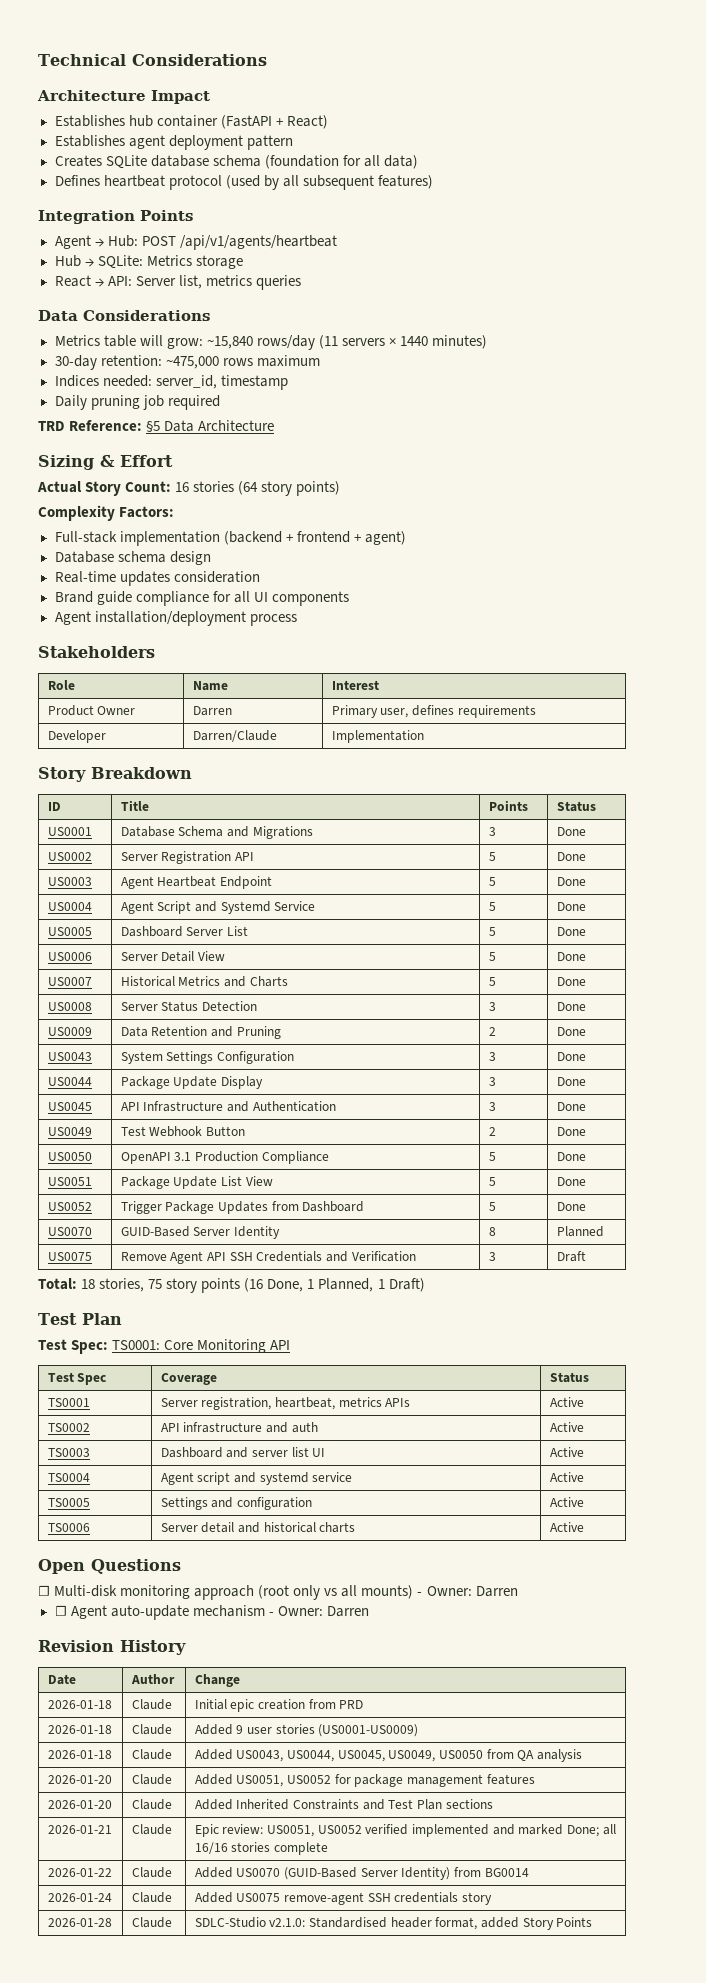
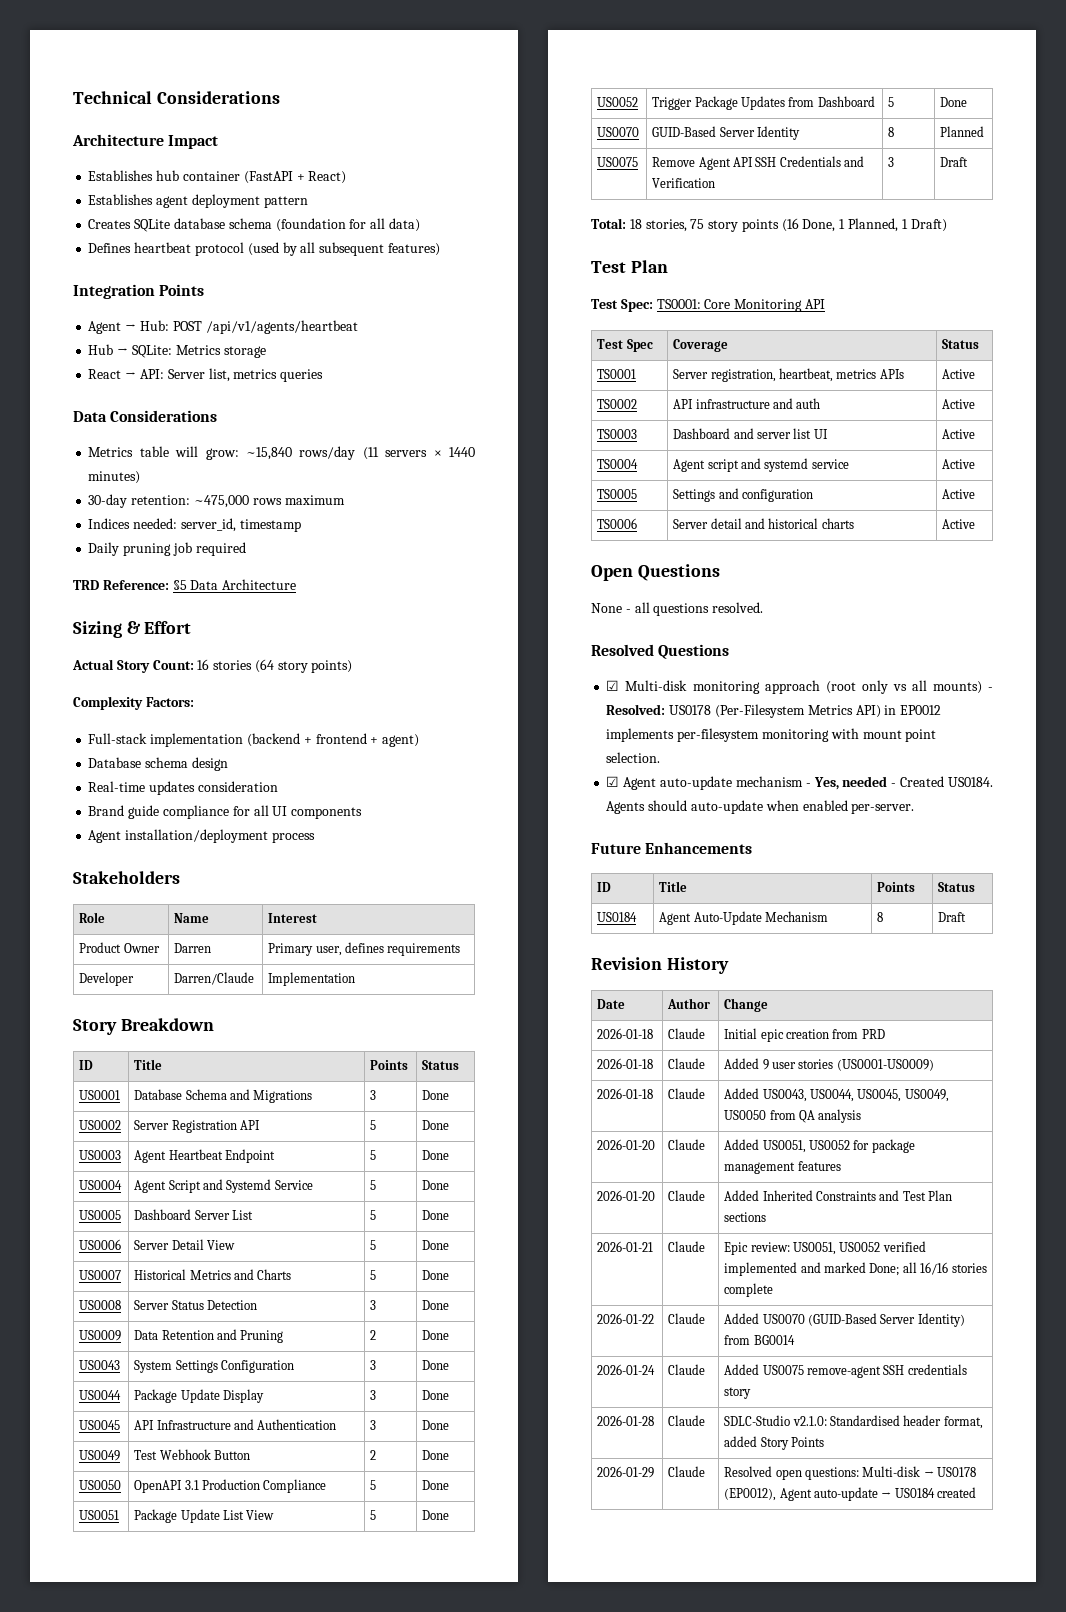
[38,1585,50,1596] ☐ -> [591,602,764,616] [591,644,730,659] [606,680,620,691] None - all questions resolved. // Resolved Questions // ☑
[426,1586,518,1597] [54,1605,369,1620] Owner: Darren // ☐ Agent auto-update mechanism - Owner: Darren -> [606,704,942,718] [606,728,937,742] [606,752,661,763] [606,776,993,790] [606,800,915,814] [591,842,753,854] [597,882,612,892] [659,881,688,892] [877,882,916,892] [938,882,976,892] [597,912,638,922] [659,911,829,925] [877,912,884,922] [938,912,967,922] Resolved: US0178 (Per-Filesystem Metrics API) in EP0012 implements per-filesystem monitoring with mount point selection. // ☑ Agent auto-update mechanism - Yes, needed - Created US0184. Agents should auto-update when enabled per-server. // Future Enhancements // ID | Title | Points | Status // US0184 | Agent Auto-Update Mechanism | 8 | Draft
(593, 1922) none -> [597,1466,655,1478] [668,1466,706,1477] [724,1466,977,1480] [724,1487,977,1501] // 2026-01-29 | Claude | Resolved open questions: Multi-disk → US0178 (EP0012), Agent auto-update → US0184 created

